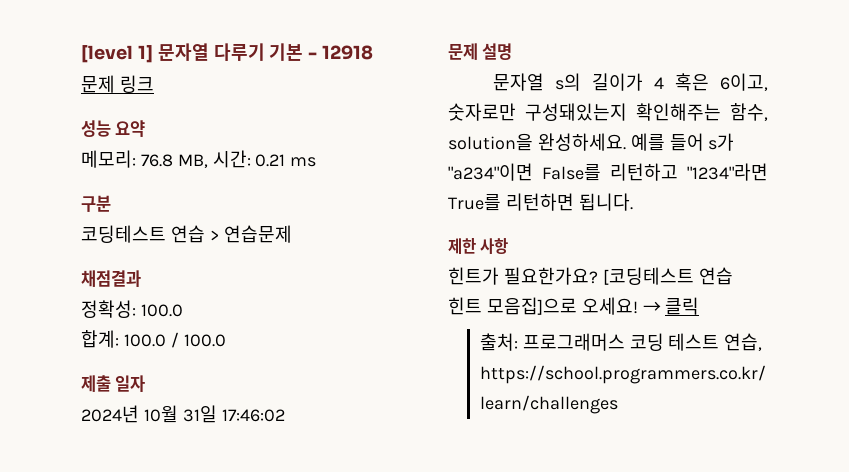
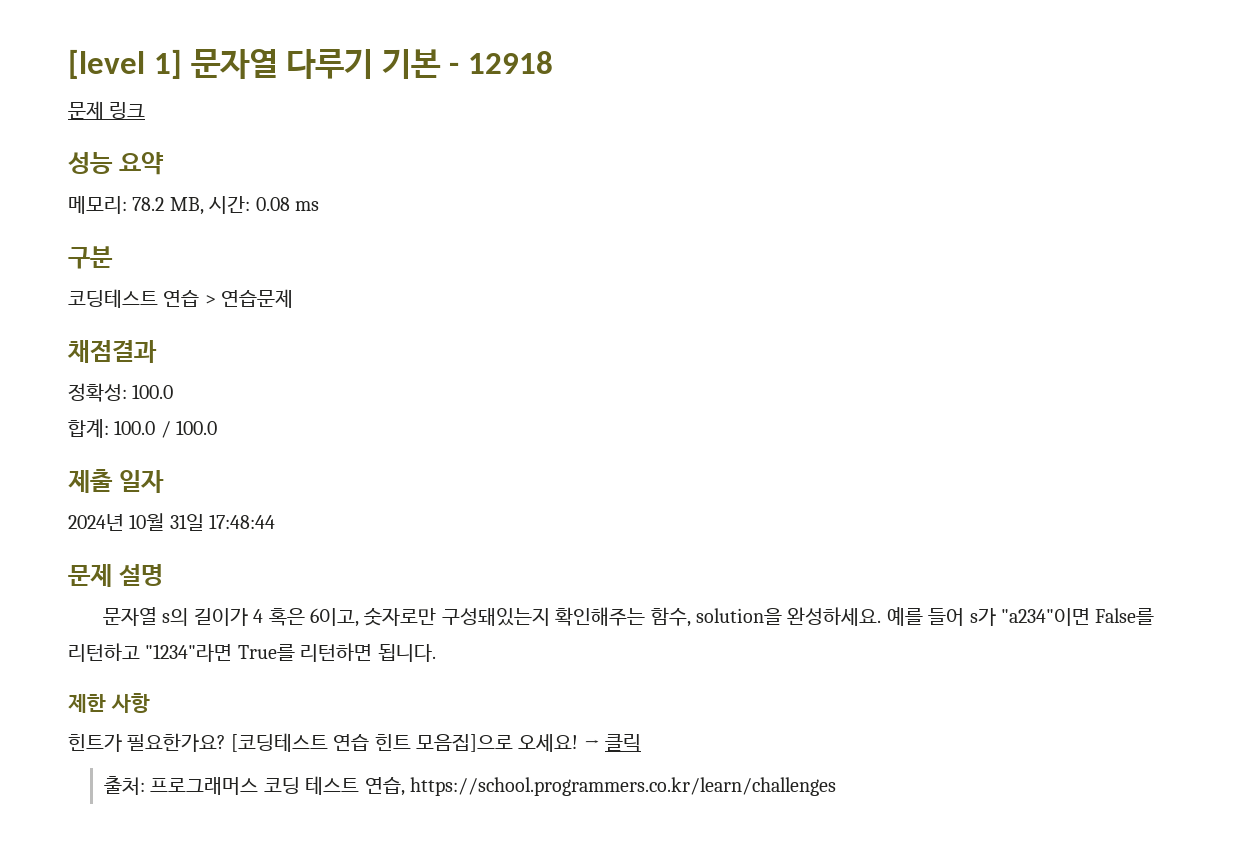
[140,154,173,167] 76.8 -> [132,197,165,211] 78.2
[255,154,286,167] 0.21 -> [255,197,290,211] 0.08
[221,409,285,422] 17:46:02 -> [209,514,276,529] 17:48:44

